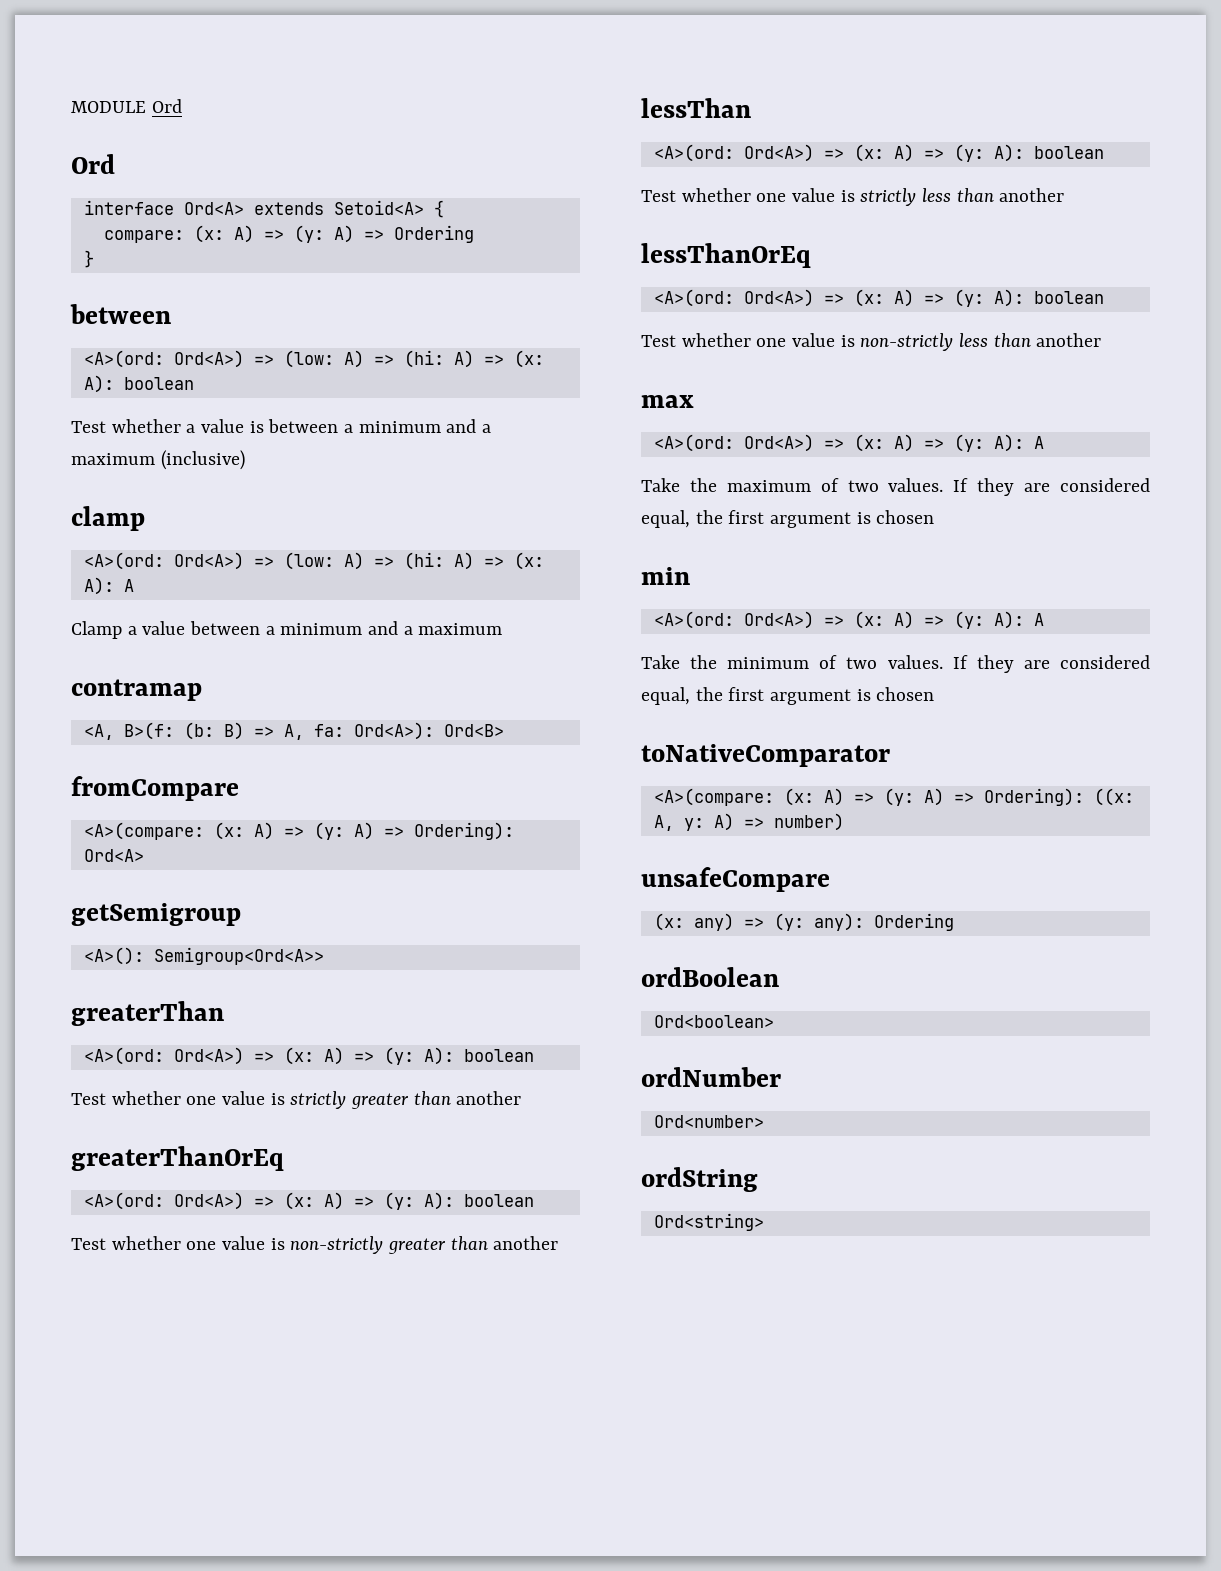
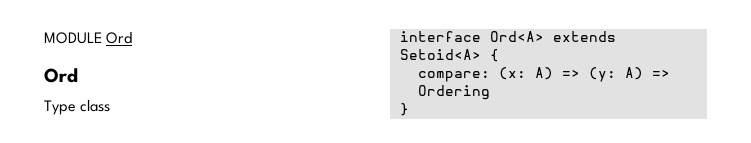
(115, 164) none -> [44,100,111,115] // Type class
[70,304,171,324] [83,350,544,368] [83,375,194,393] [71,419,492,433] [71,450,245,470] [71,506,145,531] [83,552,544,570] [83,577,134,595] [71,621,503,639] [71,679,202,701] [83,722,504,740] [71,776,239,801] [83,822,514,840] [83,849,144,862] [71,903,241,926] [83,947,324,965] [71,1001,224,1026] [83,1047,534,1065] [71,1091,522,1109] [71,1146,284,1171] [83,1192,534,1210] [71,1236,559,1254] [641,98,751,118] [653,144,1104,162] [641,188,1065,206] [641,243,811,268] [653,289,1104,307] [641,333,1102,351] [641,395,694,408] [653,434,1044,452] [641,478,1150,496] [641,510,935,528] [641,567,690,585] [653,611,1044,629] [641,655,1150,673] [641,687,935,705] [641,744,890,767] [653,788,1134,806] [653,813,844,831] [641,867,830,892] [653,913,954,931] [641,967,779,987] [653,1015,774,1028] [641,1067,781,1087] [653,1115,764,1128] [641,1167,758,1192] [653,1213,764,1231] // between // <A>(ord: Ord<A>) => (low: A) => (hi: A) => (x: A): boolean // Test whether a value is between a minimum and a maximum (inclusive) // clamp // <A>(ord: Ord<A>) => (low: A) => (hi: A) => (x: A): A // Clamp a value between a minimum and a maximum // contramap // <A, B>(f: (b: B) => A, fa: Ord<A>): Ord<B> // fromCompare // <A>(compare: (x: A) => (y: A) => Ordering): Ord<A> // getSemigroup // <A>(): Semigroup<Ord<A>> // greaterThan // <A>(ord: Ord<A>) => (x: A) => (y: A): boolean // Test whether one value is strictly greater than another // greaterThanOrEq // <A>(ord: Ord<A>) => (x: A) => (y: A): boolean // Test whether one value is non-strictly greater than another // lessThan // <A>(ord: Ord<A>) => (x: A) => (y: A): boolean // Test whether one value is strictly less than another // lessThanOrEq // <A>(ord: Ord<A>) => (x: A) => (y: A): boolean // Test whether one value is non-strictly less than another // max // <A>(ord: Ord<A>) => (x: A) => (y: A): A // Take the maximum of two values. If they are considered equal, the first argument is chosen // min // <A>(ord: Ord<A>) => (x: A) => (y: A): A // Take the minimum of two values. If they are considered equal, the first argument is chosen // toNativeComparator // <A>(compare: (x: A) => (y: A) => Ordering): ((x: A, y: A) => number) // unsafeCompare // (x: any) => (y: any): Ordering // ordBoolean // Ord<boolean> // ordNumber // Ord<number> // ordString // Ord<string> -> (409, 109) none

